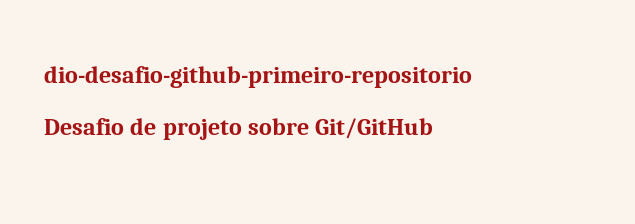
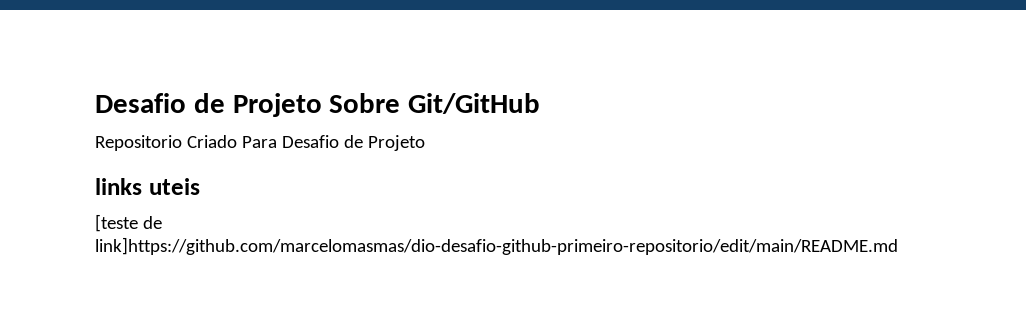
[44,66,472,88] [44,118,310,140] dio-desafio-github-primeiro-repositorio // Desafio de projeto sobre -> [95,93,401,117] Desafio de Projeto Sobre
(434, 128) none -> [95,135,425,151] [95,178,200,195] [95,214,162,232] [95,237,898,255] // Repositorio Criado Para Desafio de Projeto // links uteis // [teste de link]https://github.com/marcelomasmas/dio-desafio-github-primeiro-repositorio/edit/main/README.md

